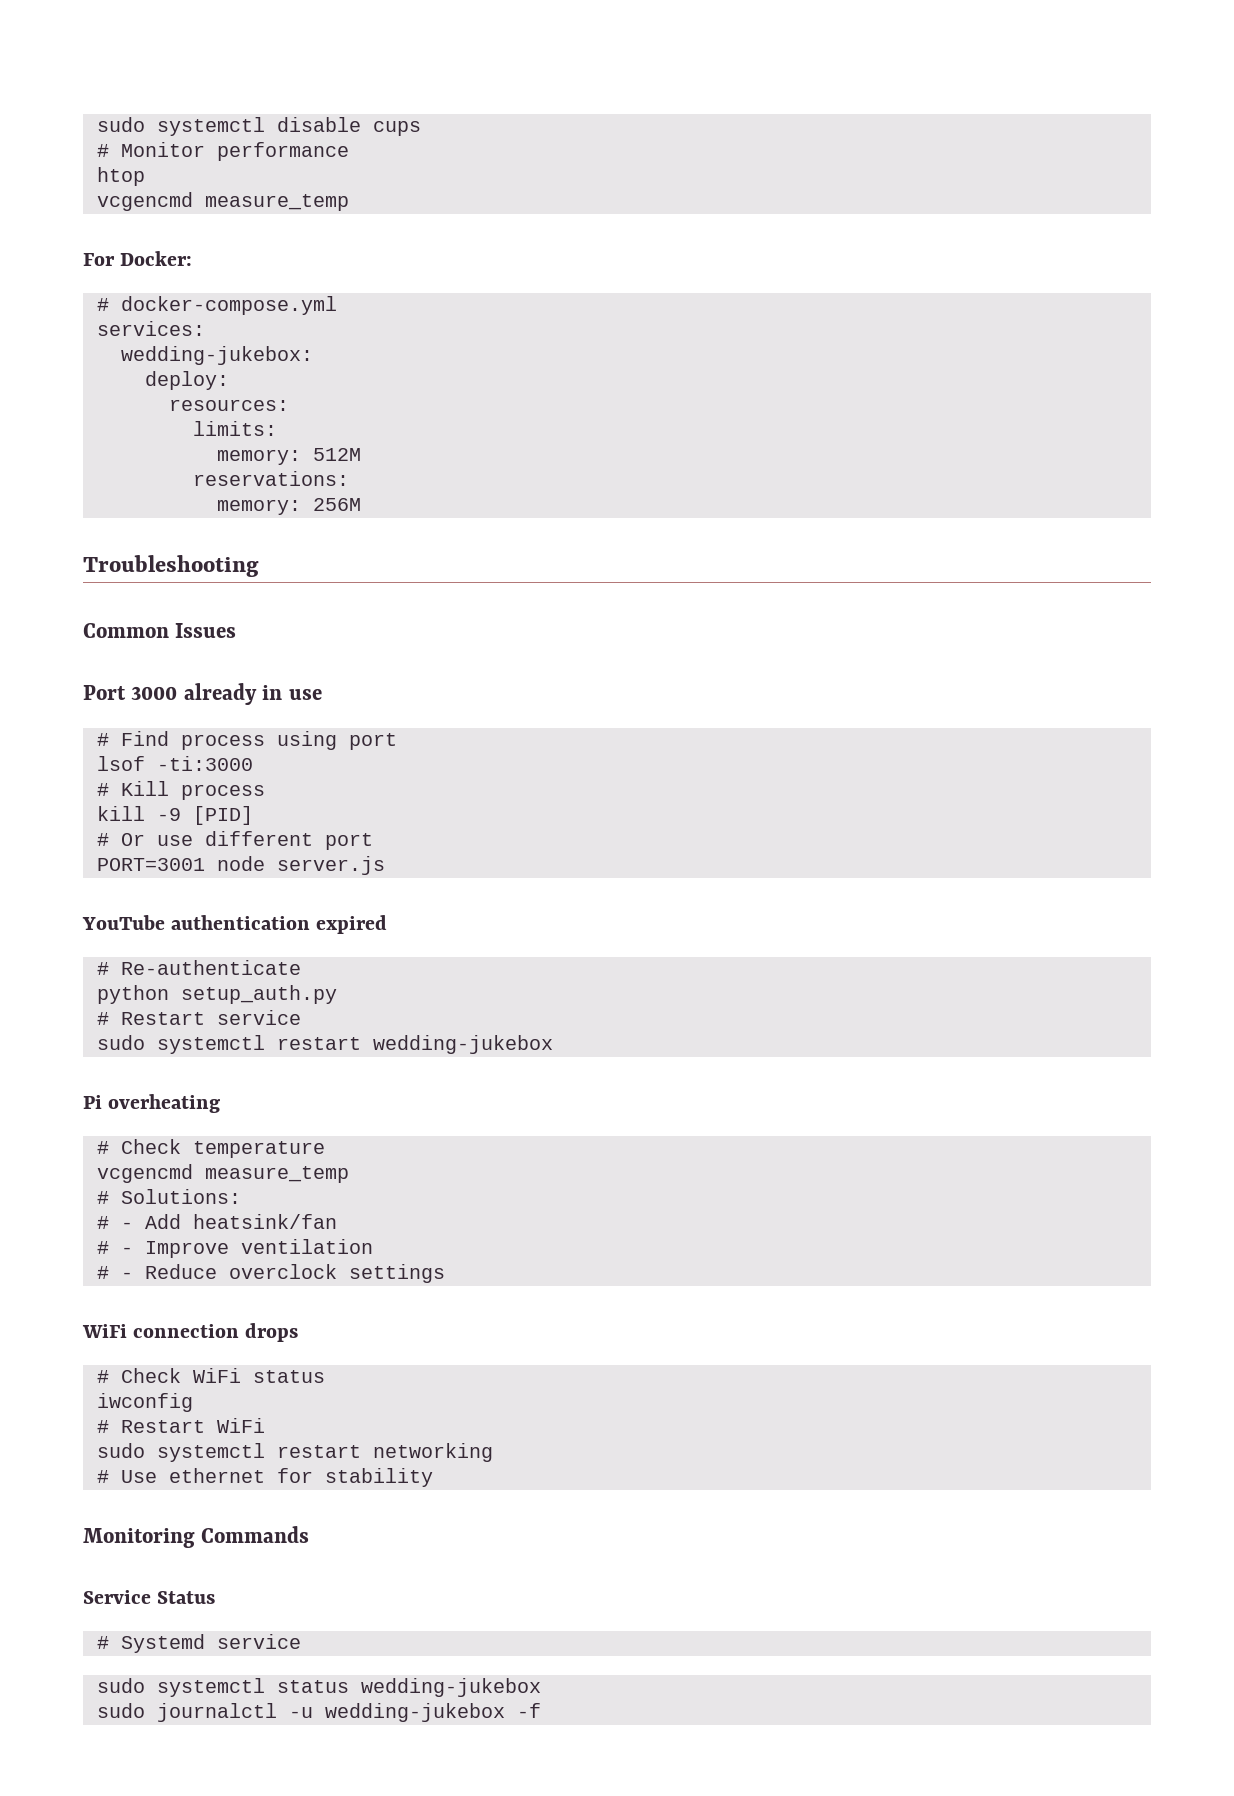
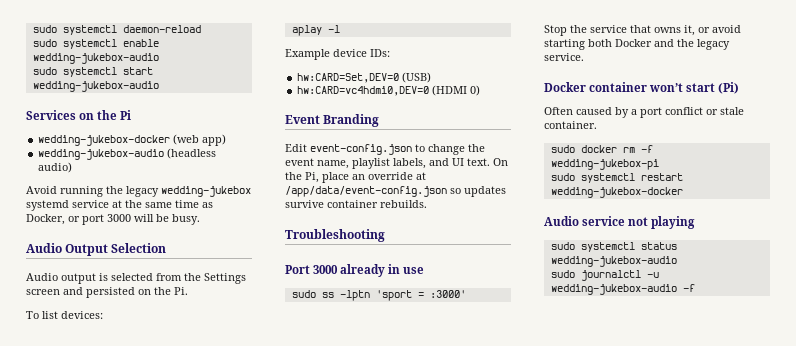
[96,117,421,136] [96,142,349,161] [96,167,145,186] [96,192,349,211] [83,251,193,266] [96,296,337,315] [96,321,205,336] [120,346,313,365] [144,371,229,390] [168,399,289,411] [192,421,277,436] [216,448,361,465] [192,471,349,486] [216,498,361,515] sudo systemctl disable cups // # Monitor performance // htop // vcgencmd measure_temp // For Docker: // # docker-compose.yml // services: // wedding-jukebox: // deploy: // resources: // limits: // memory: 512M // reservations: // memory: 256M -> [32,25,201,35] [32,39,159,49] [32,53,159,64] [32,67,153,77] [32,81,159,92] [26,110,132,120] [38,134,227,146] [38,148,217,160] [38,162,73,173] [26,186,251,197] [26,200,213,211] [26,214,200,225] [26,243,167,256] [26,273,246,284] [26,287,188,298] [26,311,103,319] [291,25,340,36] [285,49,390,60] [297,72,432,83] [297,85,481,96] [285,114,380,127] [285,144,485,155] [285,158,508,169] [285,172,426,183] [285,186,506,197] [285,200,427,208] sudo systemctl daemon-reload // sudo systemctl enable wedding-jukebox-audio // sudo systemctl start wedding-jukebox-audio // Services on the Pi // wedding-jukebox-docker (web app) // wedding-jukebox-audio (headless audio) // Avoid running the legacy wedding-jukebox systemd service at the same time as Docker, or port 3000 will be busy. // Audio Output Selection // Audio output is selected from the Settings screen and persisted on the Pi. // To list devices: // aplay -l // Example device IDs: // hw:CARD=Set,DEV=0 (USB) // hw:CARD=vc4hdmi0,DEV=0 (HDMI 0) // Event Branding // Edit event-config.json to change the event name, playlist labels, and UI text. On the Pi, place an override at /app/data/event-config.json so updates survive container rebuilds.
[83,623,237,638] // Common Issues -> (385, 235) none
[96,731,397,750] [96,756,253,771] [96,781,265,800] [96,806,253,825] [96,831,373,850] [96,856,385,875] [82,915,388,934] [96,960,301,975] [96,985,337,1004] [96,1010,301,1025] [96,1035,553,1054] [83,1094,221,1113] [96,1139,325,1158] [96,1164,349,1183] [96,1189,241,1204] [96,1214,337,1229] [96,1239,373,1258] [96,1264,445,1283] [82,1323,299,1342] [96,1368,325,1383] [96,1393,193,1412] [96,1418,265,1433] [96,1443,493,1462] [96,1468,433,1487] [83,1526,310,1548] [83,1590,216,1604] [96,1634,301,1653] # Find process using port // lsof -ti:3000 // # Kill process // kill -9 [PID] // # Or use different port // PORT=3001 node server.js // YouTube authentication expired // # Re-authenticate // python setup_auth.py // # Restart service // sudo systemctl restart wedding-jukebox // Pi overheating // # Check temperature // vcgencmd measure_temp // # Solutions: // # - Add heatsink/fan // # - Improve ventilation // # - Reduce overclock settings // WiFi connection drops // # Check WiFi status // iwconfig // # Restart WiFi // sudo systemctl restart networking // # Use ethernet for stability // Monitoring Commands // Service Status // # Systemd service -> [291,290,466,301] [544,25,741,36] [544,39,730,50] [544,53,584,61] [544,82,740,94] [544,107,744,118] [544,121,597,129] [550,145,653,153] [550,159,659,170] [550,173,683,183] [550,187,683,198] [544,216,696,229] sudo ss -lptn 'sport = :3000' // Stop the service that owns it, or avoid starting both Docker and the legacy service. // Docker container won’t start (Pi) // Often caused by a port conflict or stale container. // sudo docker rm -f wedding-jukebox-pi // sudo systemctl restart wedding-jukebox-docker // Audio service not playing
[360,1678,541,1697] wedding-jukebox -> [550,256,677,267] wedding-jukebox-audio
[324,1703,505,1722] wedding-jukebox -> [550,284,677,295] wedding-jukebox-audio

